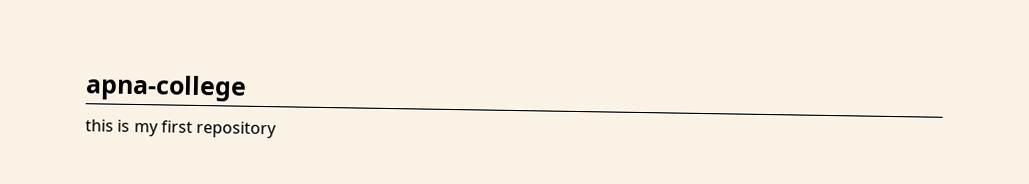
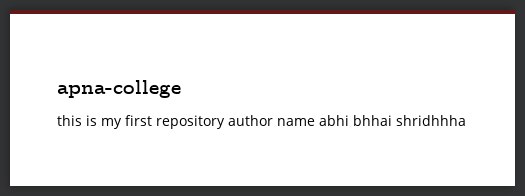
(278, 129) none -> [228,115,466,126] author name abhi bhhai shridhhha

